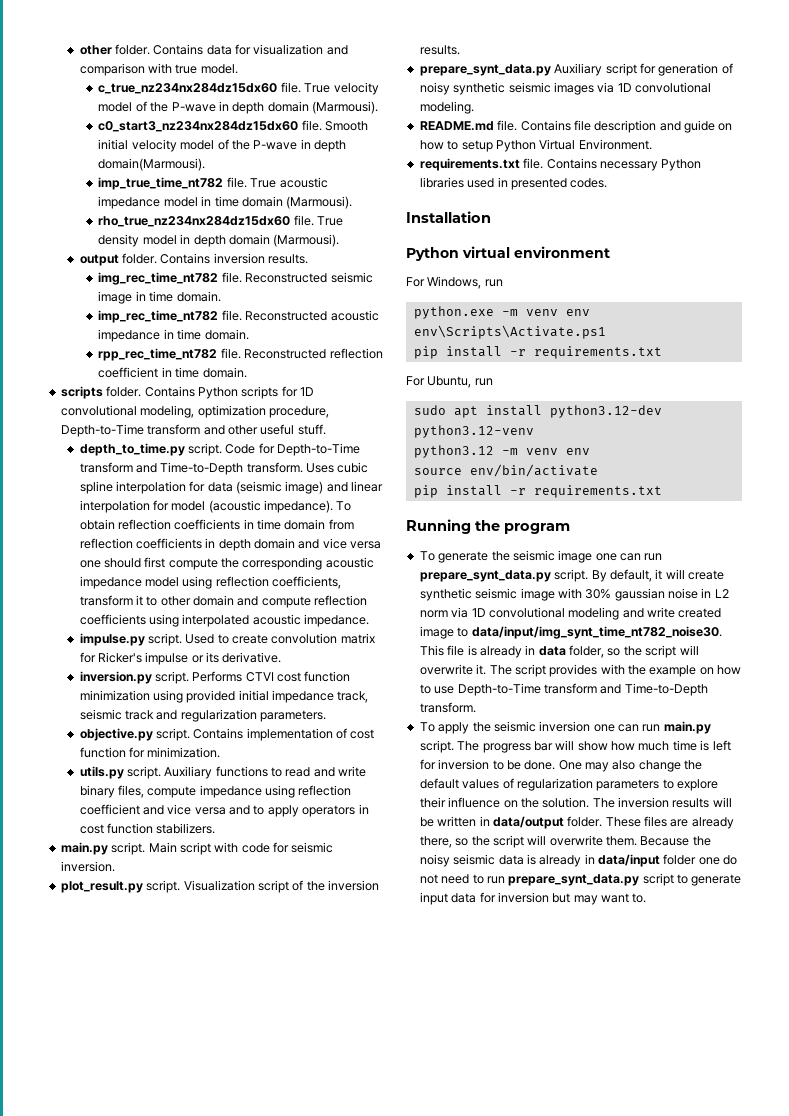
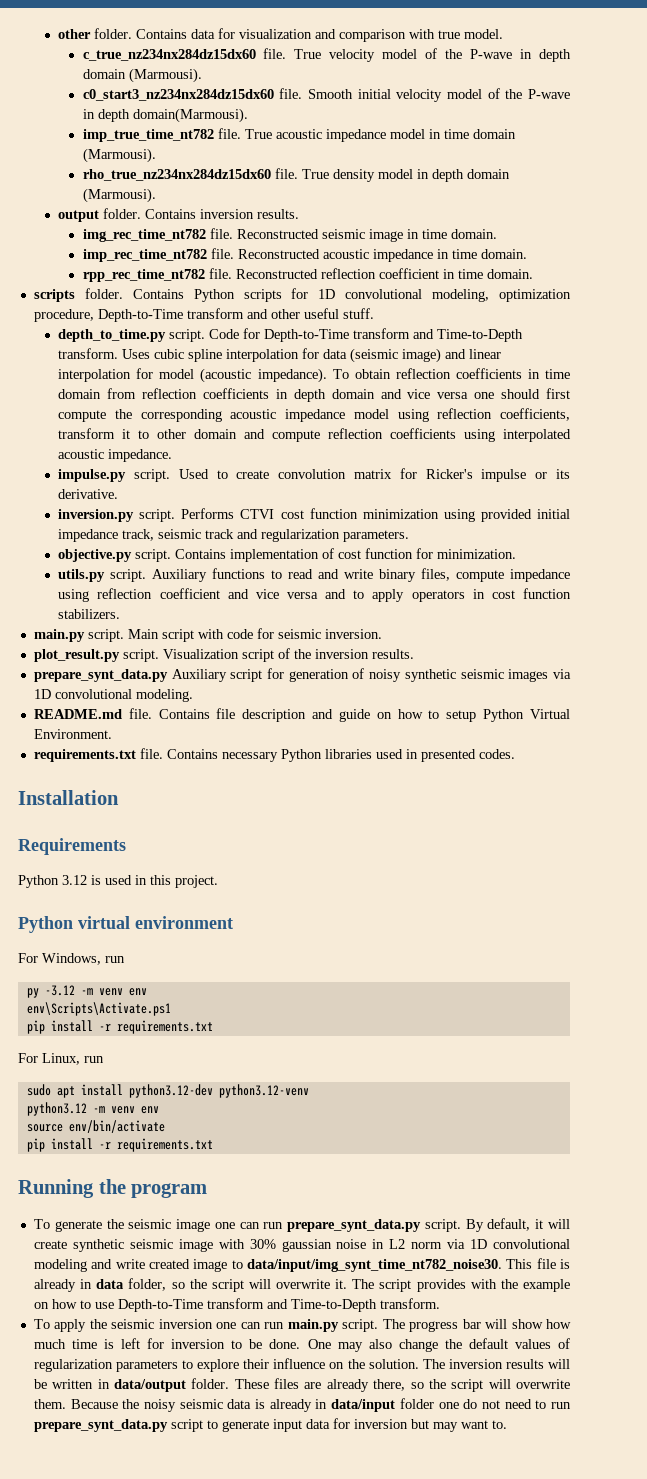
(491, 217) none -> [18,838,126,855] [18,875,218,888] // Requirements // Python 3.12 is used in this project.
[413,306,494,319] python.exe -> [26,985,75,998] py -3.12
[427,376,472,388] Ubuntu, -> [42,1053,80,1065] Linux,

